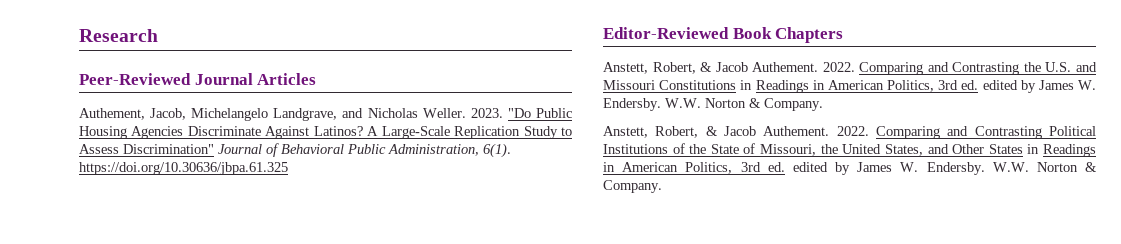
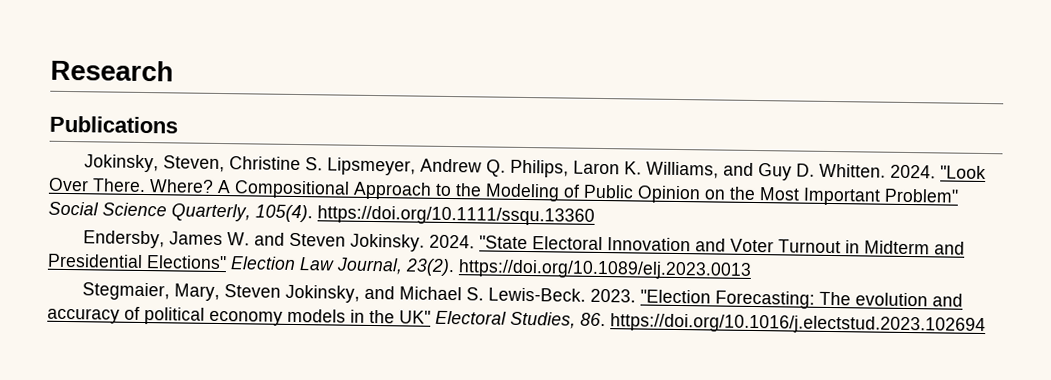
[79,73,317,85] [79,108,572,121] [79,126,573,139] [79,143,511,158] [79,162,288,175] [603,27,844,43] [603,62,1097,75] [603,80,1096,93] [603,98,823,111] [603,126,1096,139] [603,143,1096,157] [603,162,1097,175] [603,180,662,193] Peer-Reviewed Journal Articles // Authement, Jacob, Michelangelo Landgrave, and Nicholas Weller. 2023. "Do Public Housing Agencies Discriminate Against Latinos? A Large-Scale Replication Study to Assess Discrimination" Journal of Behavioral Public Administration, 6(1). https://doi.org/10.30636/jbpa.61.325 // Editor-Reviewed Book Chapters // Anstett, Robert, & Jacob Authement. 2022. Comparing and Contrasting the U.S. and Missouri Constitutions in Readings in American Politics, 3rd ed. edited by James W. Endersby. W.W. Norton & Company. // Anstett, Robert, & Jacob Authement. 2022. Comparing and Contrasting Political Institutions of the State of Missouri, the United States, and Other States in Readings in American Politics, 3rd ed. edited by James W. Endersby. W.W. Norton & Company. -> [49,115,178,134] [83,154,986,181] [48,177,959,206] [48,201,595,226] [82,230,965,255] [47,253,752,280] [81,282,963,309] [47,306,986,336] Publications // Jokinsky, Steven, Christine S. Lipsmeyer, Andrew Q. Philips, Laron K. Williams, and Guy D. Whitten. 2024. "Look Over There. Where? A Compositional Approach to the Modeling of Public Opinion on the Most Important Problem" Social Science Quarterly, 105(4). https://doi.org/10.1111/ssqu.13360 // Endersby, James W. and Steven Jokinsky. 2024. "State Electoral Innovation and Voter Turnout in Midterm and Presidential Elections" Election Law Journal, 23(2). https://doi.org/10.1089/elj.2023.0013 // Stegmaier, Mary, Steven Jokinsky, and Michael S. Lewis-Beck. 2023. "Election Forecasting: The evolution and accuracy of political economy models in the UK" Electoral Studies, 86. https://doi.org/10.1016/j.electstud.2023.102694

